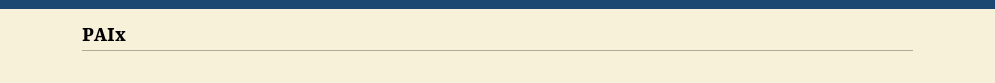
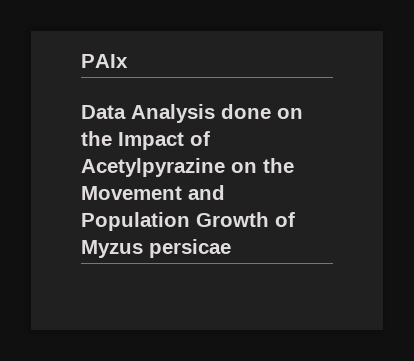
(126, 34) none -> [81,104,303,123] [81,131,210,150] [81,158,294,177] [81,185,225,200] [81,212,295,231] [81,239,231,258] // Data Analysis done on the Impact of Acetylpyrazine on the Movement and Population Growth of Myzus persicae

